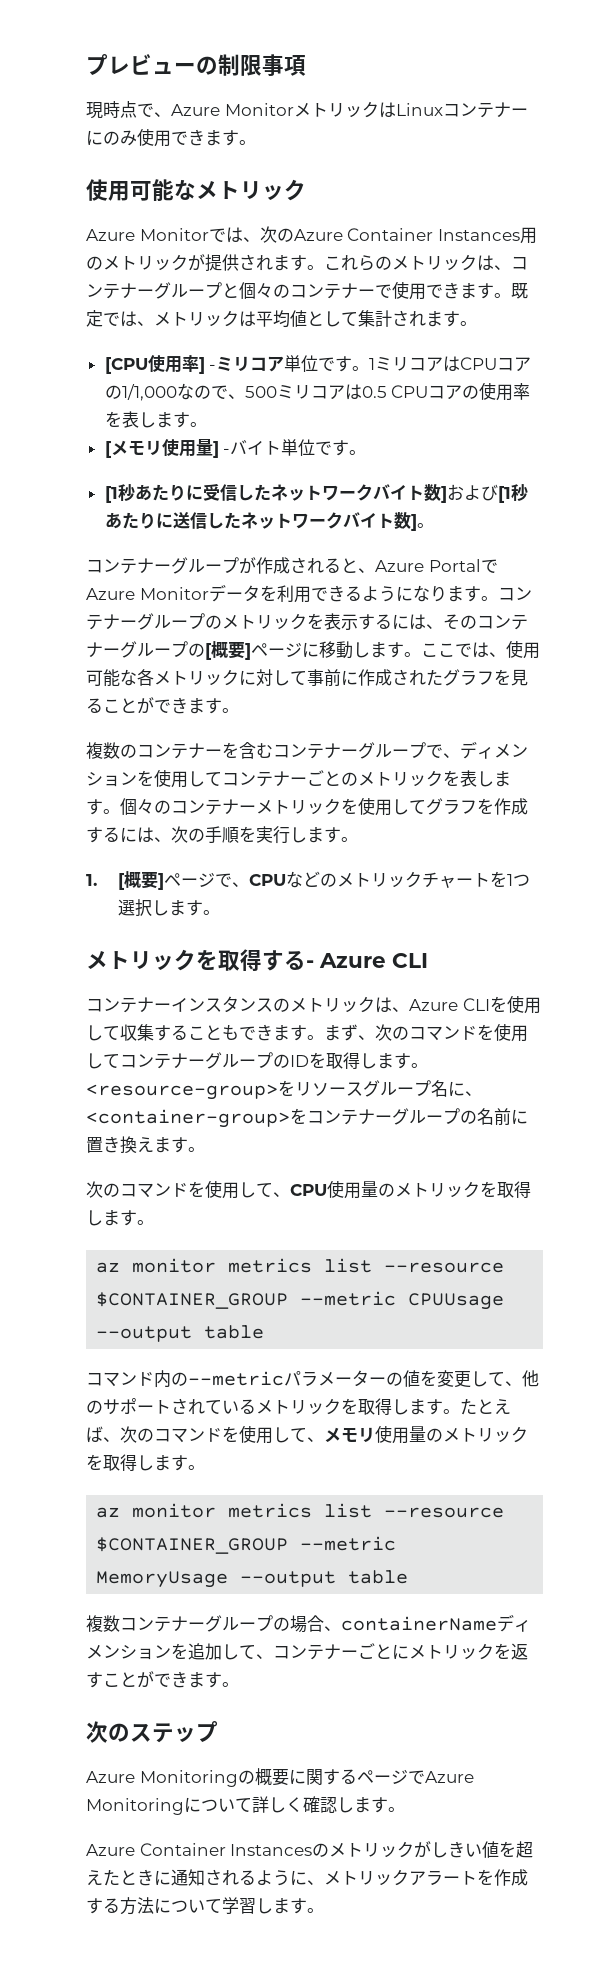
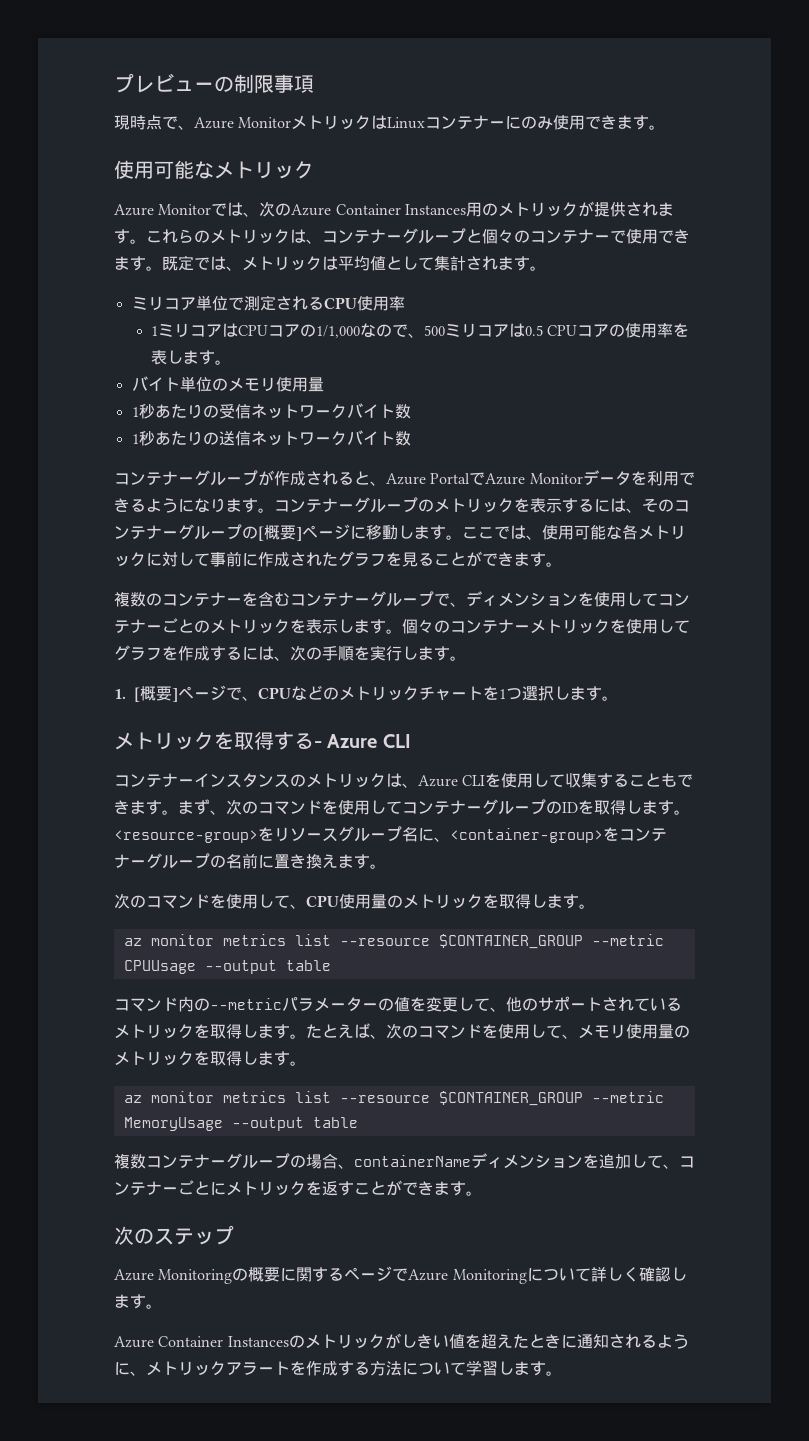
[104,355,370,374] [CPU使用率] -ミリコア単位です。 -> [131,295,405,311] ミリコア単位で測定されるCPU使用率 //
[104,439,367,458] [104,484,528,503] [104,512,434,531] [メモリ使用量] -バイト単位です。 // [1秒あたりに受信したネットワークバイト数]および[1秒あたりに送信したネットワークバイト数]。 -> [131,376,324,392] [131,403,411,419] [131,430,411,446] バイト単位のメモリ使用量 // 1秒あたりの受信ネットワークバイト数 // 1秒あたりの送信ネットワークバイト数
(477, 778) none -> [322,619,338,634] 示

